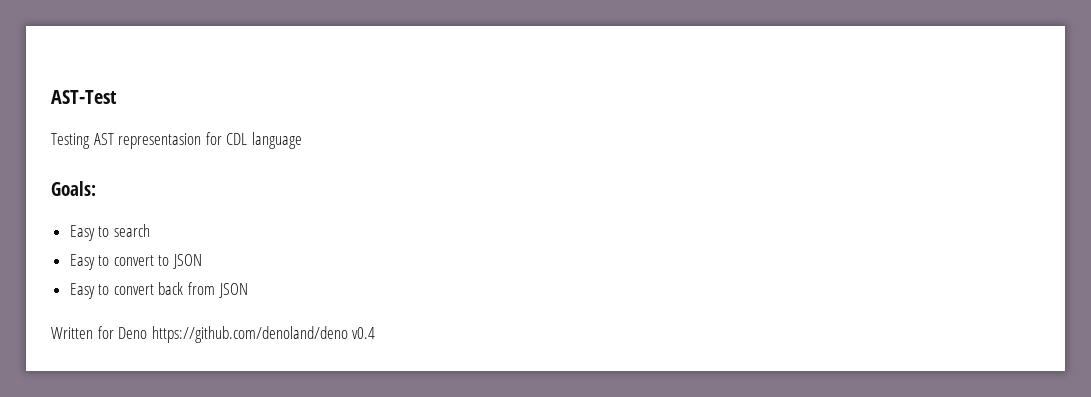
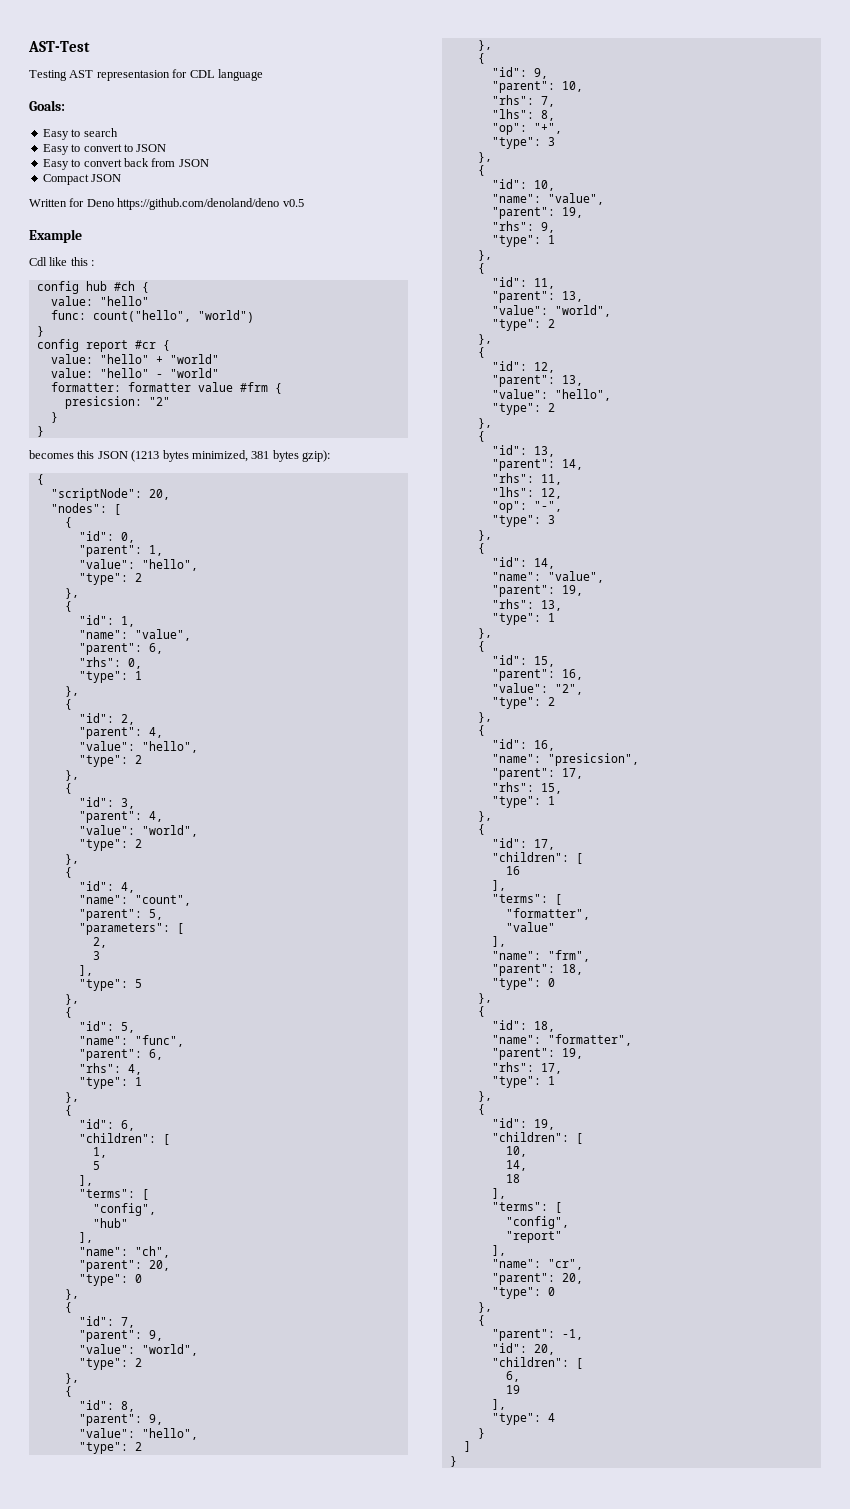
(248, 290) none -> [42,174,122,185] // Compact JSON
[352,327,376,339] v0.4 -> [282,199,304,207] [29,229,82,243] [29,257,95,266] [36,281,149,294] [50,296,149,306] [50,310,254,323] [36,326,44,337] [36,339,170,352] [50,354,219,364] [50,368,219,378] [50,382,282,394] [64,396,170,409] [50,412,58,423] [36,426,44,437] [29,450,330,462] [36,474,44,485] [50,488,170,501] [50,503,121,515] [64,517,72,528] [78,531,135,543] [78,545,163,557] [78,559,198,571] [78,573,142,585] [64,588,79,599] [64,601,72,612] [78,615,135,627] [78,629,191,641] [78,643,163,655] [78,657,142,669] [78,671,142,683] [64,686,79,697] [64,699,72,710] [78,713,135,725] [78,727,163,739] [78,741,198,753] [78,755,142,767] [64,770,79,781] [64,783,72,794] [78,797,135,809] [78,811,163,823] [78,825,198,837] [78,839,142,851] [64,854,79,865] [64,867,72,878] [78,881,135,893] [78,895,191,906] [78,909,163,921] [78,923,184,935] [92,937,107,948] [92,951,100,960] [78,965,93,976] [78,979,142,991] [64,994,79,1005] [64,1007,72,1018] [78,1021,135,1033] [78,1035,184,1047] [78,1049,163,1061] [78,1063,142,1075] [78,1077,142,1089] [64,1092,79,1103] [64,1105,72,1116] [78,1119,135,1131] [78,1133,170,1145] [92,1147,107,1158] [92,1161,100,1170] [78,1175,93,1186] [78,1189,149,1200] [92,1203,156,1216] [92,1218,128,1228] [78,1232,93,1243] [78,1246,170,1258] [78,1260,170,1272] [78,1274,142,1286] [64,1289,79,1300] [64,1302,72,1313] [78,1316,135,1328] [78,1330,163,1342] [78,1344,198,1356] [78,1358,142,1370] [64,1373,79,1384] [64,1386,72,1397] [78,1400,135,1412] [78,1414,163,1426] [78,1428,198,1440] [78,1442,142,1454] [477,40,492,51] [477,53,485,64] [491,67,548,79] [491,81,583,93] [491,95,555,107] [491,109,555,121] [491,123,562,135] [491,137,555,149] [477,152,492,163] [477,165,485,176] [491,179,555,191] [491,193,604,205] [491,207,583,219] [491,221,555,233] [491,235,555,247] [477,250,492,261] [477,263,485,274] [491,277,555,289] [491,291,583,303] [491,305,611,317] [491,319,555,331] [477,334,492,345] [477,347,485,358] [491,361,555,373] [491,375,583,387] [491,389,611,401] [491,403,555,415] [477,418,492,429] [477,431,485,442] [491,445,555,457] [491,459,583,471] [491,473,562,485] [491,487,562,499] [491,501,562,513] [491,515,555,527] [477,530,492,541] [477,543,485,554] [491,557,555,569] [491,571,604,583] [491,585,583,597] [491,599,562,611] [491,613,555,625] [477,628,492,639] [477,641,485,652] [491,655,555,667] [491,669,583,681] [491,683,583,695] [491,697,555,709] [477,712,492,723] [477,725,485,736] [491,739,555,751] [491,753,639,766] [491,768,583,780] [491,782,562,794] [491,796,555,808] [477,811,492,822] [477,824,485,835] [491,838,555,850] [491,852,583,864] [505,866,520,875] [491,880,506,891] [491,894,562,905] [505,908,590,920] [505,922,555,932] [491,936,506,947] [491,950,590,962] [491,964,583,976] [491,978,555,990] [477,993,492,1004] [477,1006,485,1017] [491,1020,555,1032] [491,1034,632,1046] [491,1048,583,1060] [491,1062,562,1074] [491,1076,555,1088] [477,1091,492,1102] [477,1104,485,1115] [491,1118,555,1130] [491,1132,583,1144] [505,1146,527,1157] [505,1160,527,1171] [505,1174,520,1183] [491,1188,506,1199] [491,1202,562,1213] [505,1216,569,1229] [505,1231,562,1243] [491,1245,506,1256] [491,1259,583,1270] [491,1273,583,1285] [491,1287,555,1299] [477,1302,492,1313] [477,1315,485,1326] [491,1329,583,1341] [491,1343,555,1355] [491,1357,583,1369] [505,1371,520,1382] [505,1385,520,1394] [491,1399,506,1410] [491,1413,555,1425] [477,1428,485,1439] [463,1441,471,1452] [449,1456,457,1467] v0.5 // Example // Cdl like this : // config hub #ch { // value: "hello" // func: count("hello", "world") // } // config report #cr { // value: "hello" + "world" // value: "hello" - "world" // formatter: formatter value #frm { // presicsion: "2" // } // } // becomes this JSON (1213 bytes minimized, 381 bytes gzip): // { // "scriptNode": 20, // "nodes": [ // { // "id": 0, // "parent": 1, // "value": "hello", // "type": 2 // }, // { // "id": 1, // "name": "value", // "parent": 6, // "rhs": 0, // "type": 1 // }, // { // "id": 2, // "parent": 4, // "value": "hello", // "type": 2 // }, // { // "id": 3, // "parent": 4, // "value": "world", // "type": 2 // }, // { // "id": 4, // "name": "count", // "parent": 5, // "parameters": [ // 2, // 3 // ], // "type": 5 // }, // { // "id": 5, // "name": "func", // "parent": 6, // "rhs": 4, // "type": 1 // }, // { // "id": 6, // "children": [ // 1, // 5 // ], // "terms": [ // "config", // "hub" // ], // "name": "ch", // "parent": 20, // "type": 0 // }, // { // "id": 7, // "parent": 9, // "value": "world", // "type": 2 // }, // { // "id": 8, // "parent": 9, // "value": "hello", // "type": 2 // }, // { // "id": 9, // "parent": 10, // "rhs": 7, // "lhs": 8, // "op": "+", // "type": 3 // }, // { // "id": 10, // "name": "value", // "parent": 19, // "rhs": 9, // "type": 1 // }, // { // "id": 11, // "parent": 13, // "value": "world", // "type": 2 // }, // { // "id": 12, // "parent": 13, // "value": "hello", // "type": 2 // }, // { // "id": 13, // "parent": 14, // "rhs": 11, // "lhs": 12, // "op": "-", // "type": 3 // }, // { // "id": 14, // "name": "value", // "parent": 19, // "rhs": 13, // "type": 1 // }, // { // "id": 15, // "parent": 16, // "value": "2", // "type": 2 // }, // { // "id": 16, // "name": "presicsion", // "parent": 17, // "rhs": 15, // "type": 1 // }, // { // "id": 17, // "children": [ // 16 // ], // "terms": [ // "formatter", // "value" // ], // "name": "frm", // "parent": 18, // "type": 0 // }, // { // "id": 18, // "name": "formatter", // "parent": 19, // "rhs": 17, // "type": 1 // }, // { // "id": 19, // "children": [ // 10, // 14, // 18 // ], // "terms": [ // "config", // "report" // ], // "name": "cr", // "parent": 20, // "type": 0 // }, // { // "parent": -1, // "id": 20, // "children": [ // 6, // 19 // ], // "type": 4 // } // ] // }

